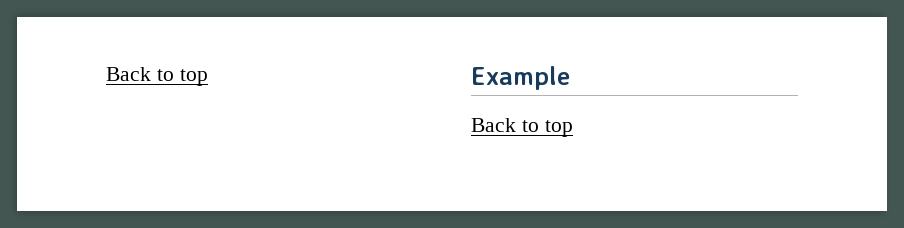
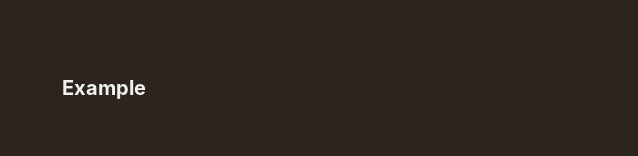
[106,67,208,86] [471,66,570,90] [471,118,573,137] Back to top // Example // Back to top -> [62,80,146,99] Example

